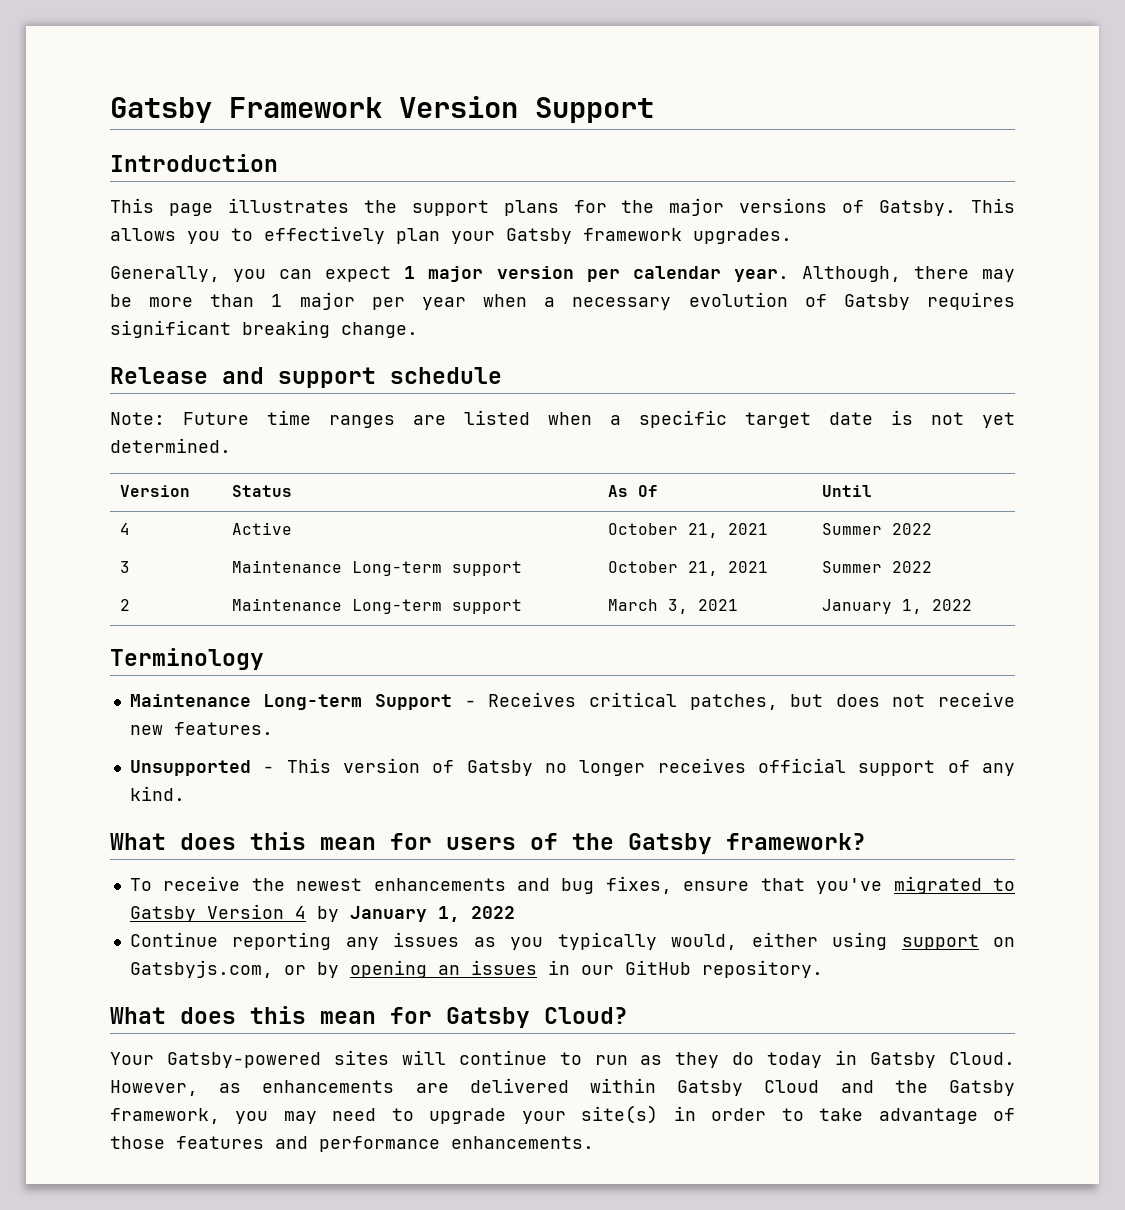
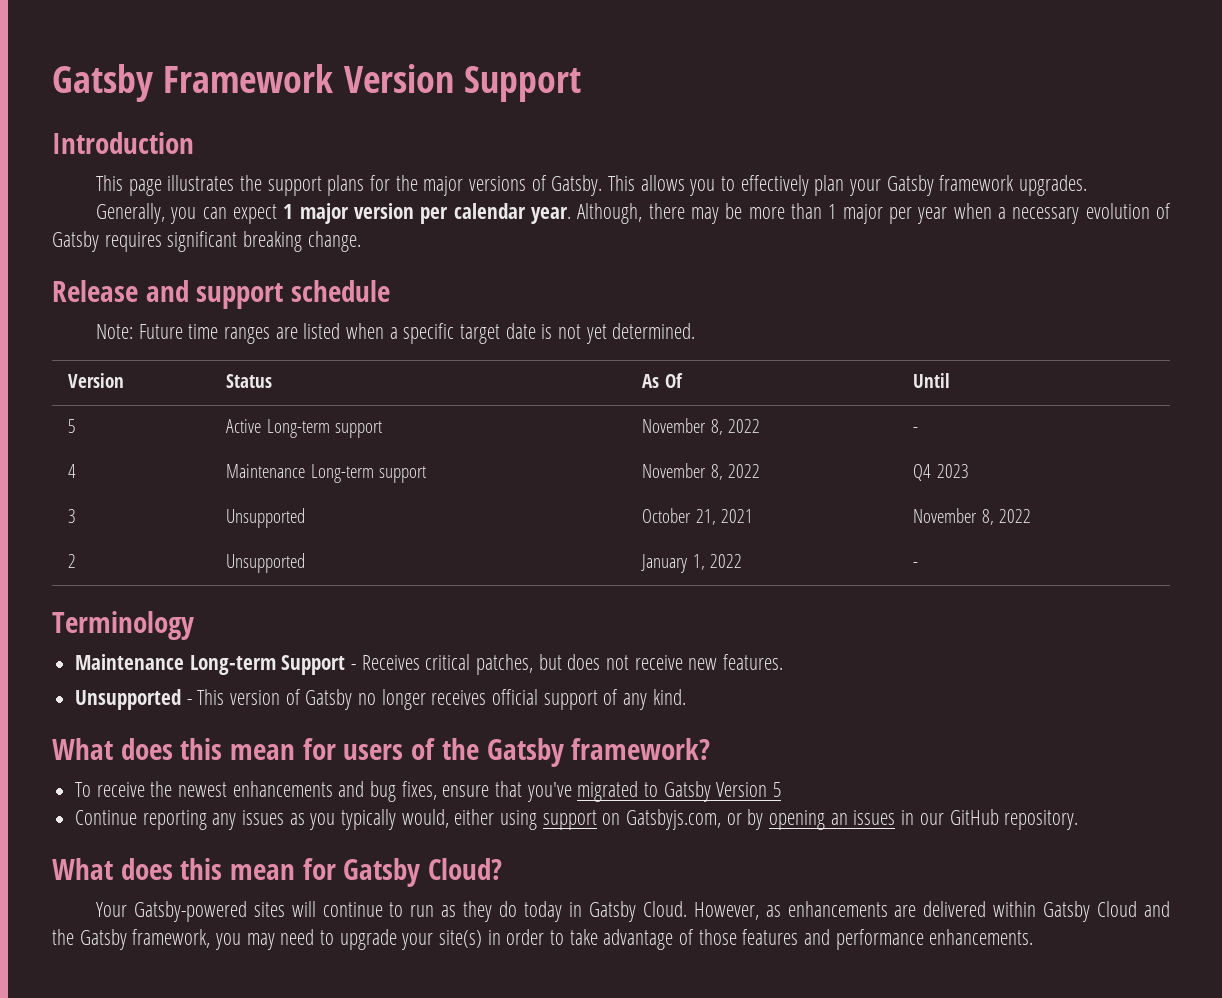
[119,523,130,535] [231,522,292,535] [607,523,768,538] [821,523,932,535] [119,561,130,573] [231,560,522,576] [607,561,768,576] [821,561,932,573] [119,599,130,611] [231,598,522,614] [607,599,738,614] [821,599,972,614] 4 | Active | October 21, 2021 | Summer 2022 // 3 | Maintenance Long-term support | October 21, 2021 | Summer 2022 // 2 | Maintenance Long-term support | March 3, 2021 | January 1, 2022 -> [68,419,77,433] [226,419,382,438] [642,418,760,435] [913,427,919,433] [68,464,77,478] [226,464,426,483] [642,463,760,480] [913,464,969,481] [68,509,77,523] [226,508,306,528] [642,508,753,525] [913,508,1031,525] [68,554,77,568] [226,553,306,573] [641,554,742,573] [913,562,919,568] 5 | Active Long-term support | November 8, 2022 | - // 4 | Maintenance Long-term support | November 8, 2022 | Q4 2023 // 3 | Unsupported | October 21, 2021 | November 8, 2022 // 2 | Unsupported | January 1, 2022 | -
[294,906,515,922] 4 by January 1, 2022 -> [773,782,782,797] 5

